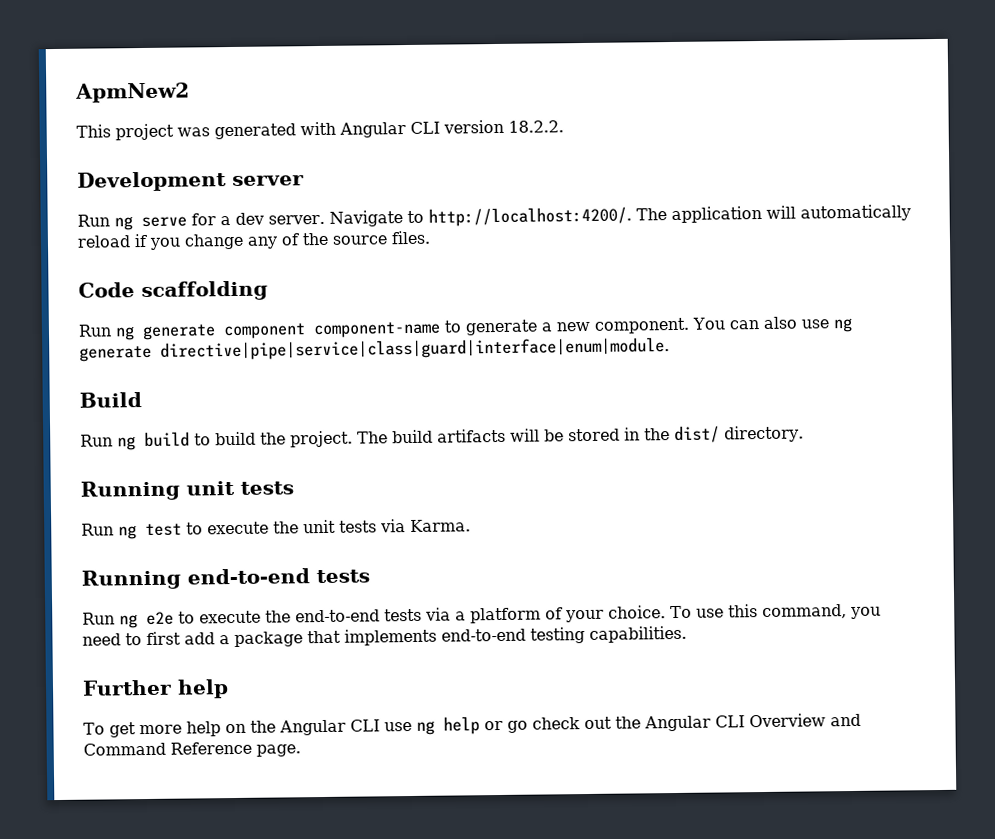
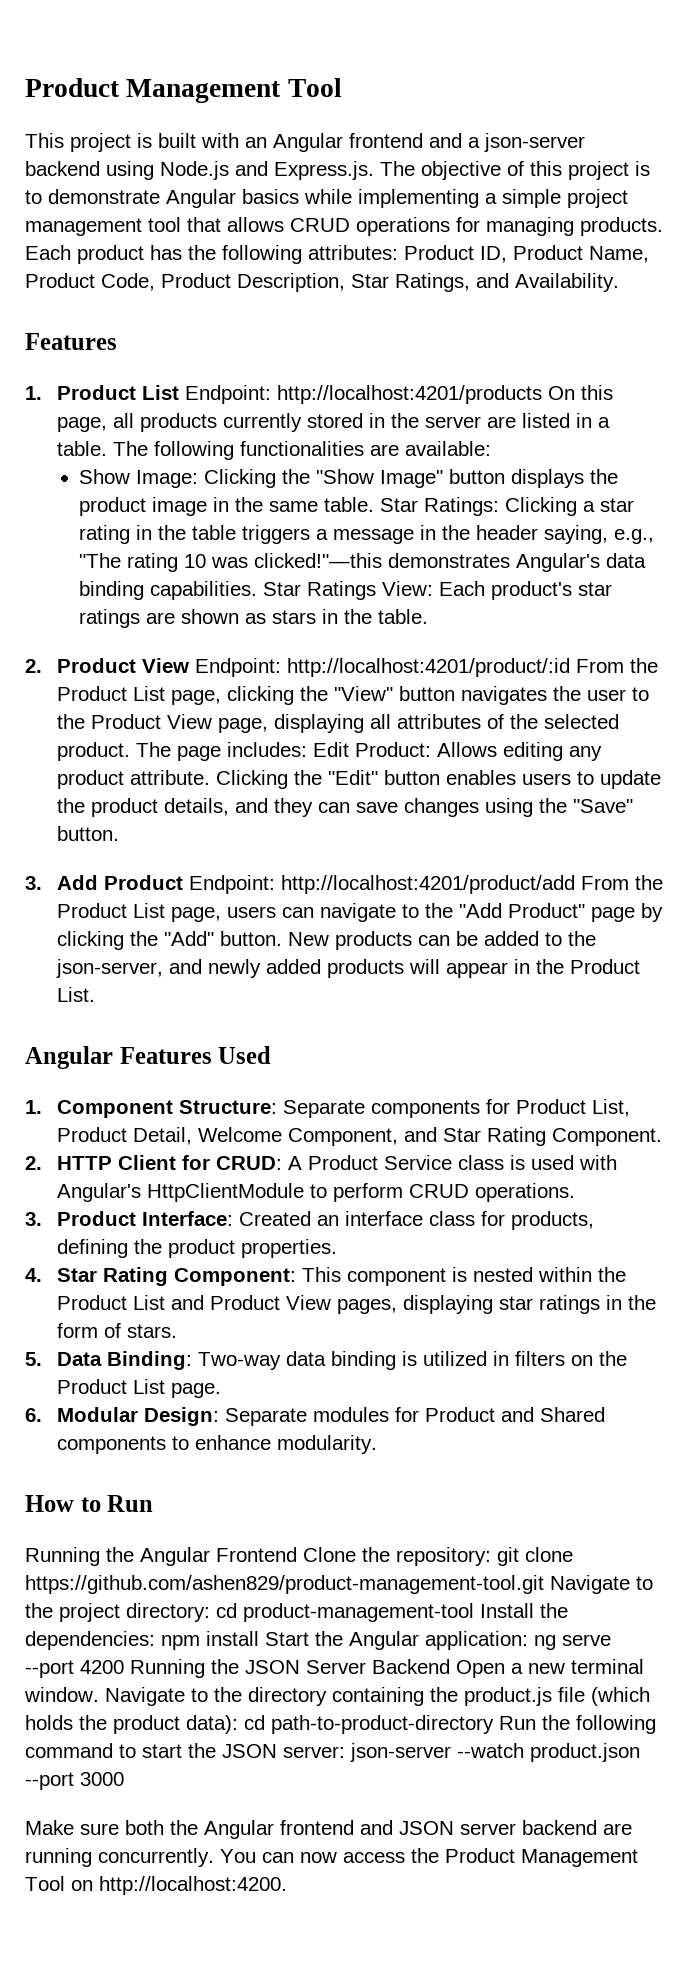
[75,82,190,103] ApmNew2 -> [25,78,342,103] Product Management Tool
[177,119,564,140] [77,171,304,192] [77,204,911,231] [77,230,431,250] [78,280,268,302] [78,316,853,341] [79,337,670,362] [79,392,142,408] [80,425,804,451] [80,480,294,501] [81,519,471,540] [81,568,370,590] [82,604,881,629] [82,625,687,647] [82,679,229,699] [83,713,861,738] [83,741,301,757] was generated with Angular CLI version 18.2.2. // Development server // Run ng serve for a dev server. Navigate to http://localhost:4200/. The application will automatically reload if you change any of the source files. // Code scaffolding // Run ng generate component component-name to generate a new component. You can also use ng generate directive|pipe|service|class|guard|interface|enum|module. // Build // Run ng build to build the project. The build artifacts will be stored in the dist/ directory. // Running unit tests // Run ng test to execute the unit tests via Karma. // Running end-to-end tests // Run ng e2e to execute the end-to-end tests via a platform of your choice. To use this command, you need to first add a package that implements end-to-end testing capabilities. // Further help // To get more help on the Angular CLI use ng help or go check out the Angular CLI Overview and Command Reference page. -> [137,133,585,152] [25,161,650,180] [25,189,628,208] [25,217,663,236] [25,245,649,264] [25,273,619,292] [25,333,117,350] [25,385,613,404] [56,413,610,432] [56,441,491,460] [79,469,619,488] [79,497,635,516] [79,525,655,544] [79,553,647,572] [79,581,613,600] [79,609,429,628] [25,658,658,677] [56,686,649,705] [56,714,619,733] [56,742,602,761] [56,770,661,789] [56,798,633,817] [56,826,119,841] [25,875,663,894] [56,903,663,922] [56,931,596,950] [55,959,640,978] [56,987,95,1002] [25,1046,272,1069] [25,1099,630,1118] [56,1127,662,1146] [25,1155,617,1170] [56,1183,575,1202] [25,1211,594,1230] [56,1239,337,1258] [25,1267,626,1286] [56,1295,656,1314] [56,1323,177,1338] [25,1351,627,1370] [56,1379,221,1398] [25,1407,605,1426] [56,1435,377,1454] [25,1495,154,1512] [25,1547,573,1566] [25,1575,653,1594] [25,1603,568,1622] [25,1631,611,1650] [25,1659,644,1678] [24,1687,650,1706] [25,1715,656,1734] [25,1743,640,1762] [25,1772,124,1790] [25,1820,632,1839] [25,1848,638,1867] [25,1876,287,1895] is built with an Angular frontend and a json-server backend using Node.js and Express.js. The objective of this project is to demonstrate Angular basics while implementing a simple project management tool that allows CRUD operations for managing products. Each product has the following attributes: Product ID, Product Name, Product Code, Product Description, Star Ratings, and Availability. // Features // 1. Product List Endpoint: http://localhost:4201/products On this page, all products currently stored in the server are listed in a table. The following functionalities are available: // Show Image: Clicking the "Show Image" button displays the product image in the same table. Star Ratings: Clicking a star rating in the table triggers a message in the header saying, e.g., "The rating 10 was clicked!"—this demonstrates Angular's data binding capabilities. Star Ratings View: Each product's star ratings are shown as stars in the table. // 2. Product View Endpoint: http://localhost:4201/product/:id From the Product List page, clicking the "View" button navigates the user to the Product View page, displaying all attributes of the selected product. The page includes: Edit Product: Allows editing any product attribute. Clicking the "Edit" button enables users to update the product details, and they can save changes using the "Save" button. // 3. Add Product Endpoint: http://localhost:4201/product/add From the Product List page, users can navigate to the "Add Product" page by clicking the "Add" button. New products can be added to the json-server, and newly added products will appear in the Product List. // Angular Features Used // 1. Component Structure: Separate components for Product List, Product Detail, Welcome Component, and Star Rating Component. // 2. HTTP Client for CRUD: A Product Service class is used with Angular's HttpClientModule to perform CRUD operations. // 3. Product Interface: Created an interface class for products, defining the product properties. // 4. Star Rating Component: This component is nested within the Product List and Product View pages, displaying star ratings in the form of stars. // 5. Data Binding: Two-way data binding is utilized in filters on the Product List page. // 6. Modular Design: Separate modules for Product and Shared components to enhance modularity. // How to Run // Running the Angular Frontend Clone the repository: git clone https://github.com/ashen829/product-management-tool.git Navigate to the project directory: cd product-management-tool Install the dependencies: npm install Start the Angular application: ng serve --port 4200 Running the JSON Server Backend Open a new terminal window. Navigate to the directory containing the product.js file (which holds the product data): cd path-to-product-directory Run the following command to start the JSON server: json-server --watch product.json --port 3000 // Make sure both the Angular frontend and JSON server backend are running concurrently. You can now access the Product Management Tool on http://localhost:4200.

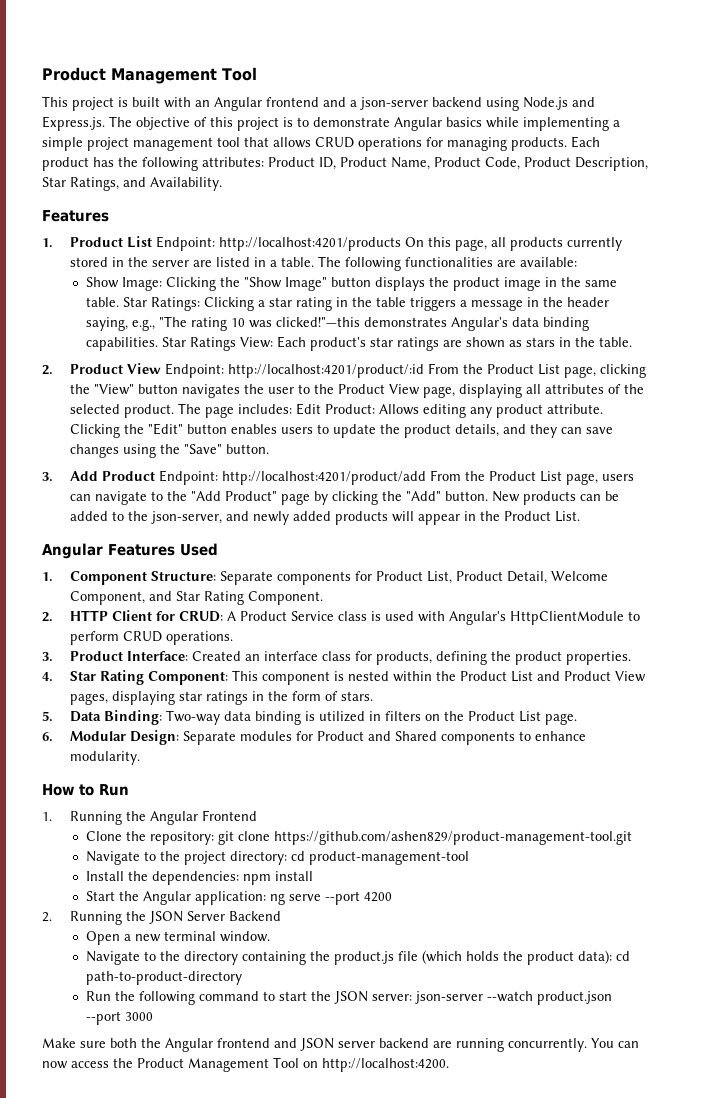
(154, 1503) none -> [42,812,52,821] 1.
(297, 1554) none -> (258, 815) //
(544, 1584) none -> (633, 838) //
(474, 1612) none -> (470, 858) //
(259, 1638) none -> (314, 876) //
(124, 1667) none -> [42,912,52,922] // 2.
(450, 1666) none -> (282, 916) //
(99, 1694) none -> (271, 936) //
(494, 1724) none -> (243, 978) //

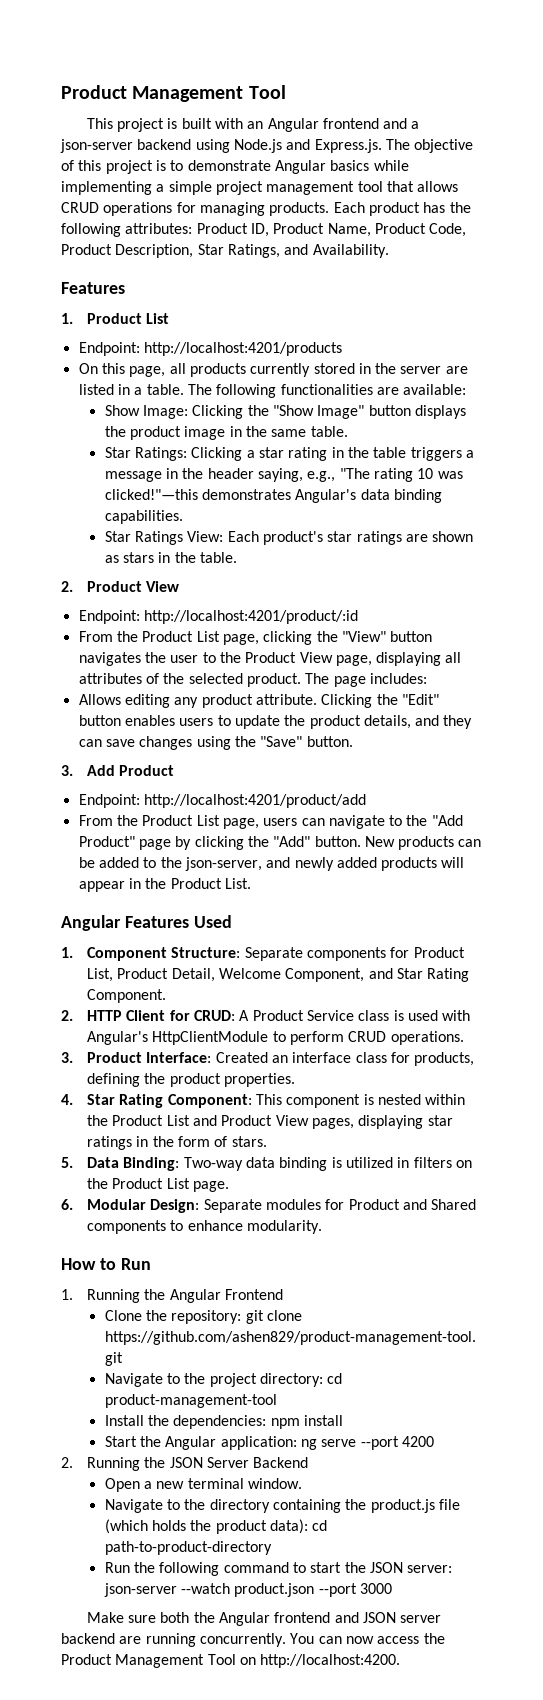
(153, 242) none -> (170, 318) //
(402, 244) none -> (342, 349) //
(120, 302) none -> (348, 431) //
(159, 344) none -> (183, 517) //
(162, 368) none -> (180, 586) //
(425, 371) none -> (358, 617) //
[296,403,376,415] Edit Product: -> (427, 678) //
(156, 476) none -> (175, 770) //
(427, 478) none -> (366, 801) //

